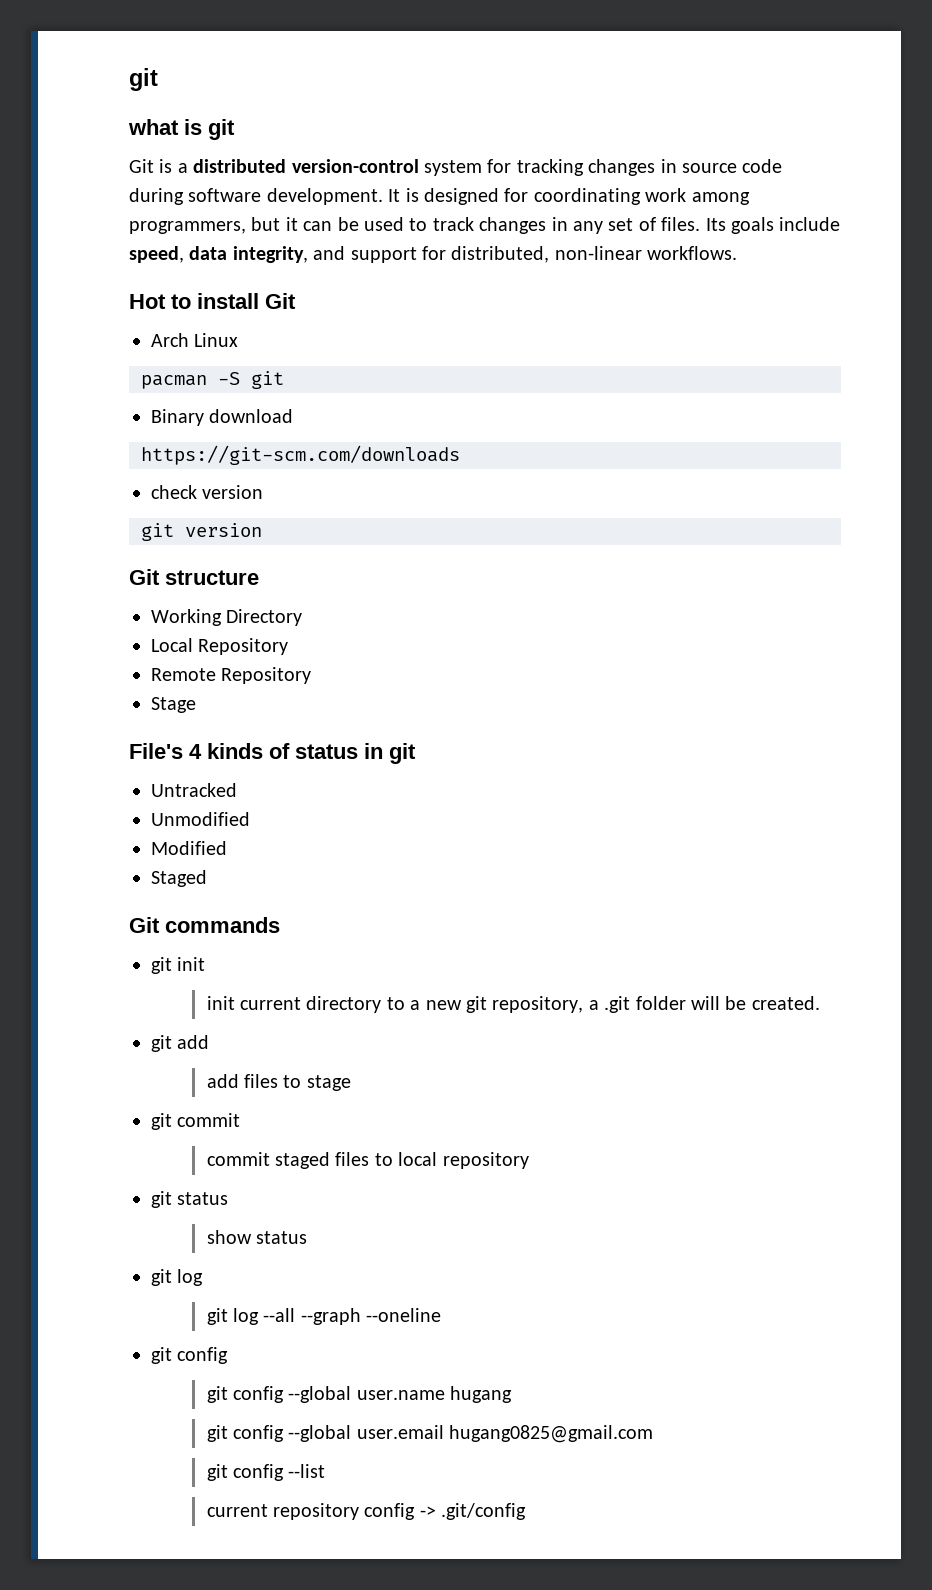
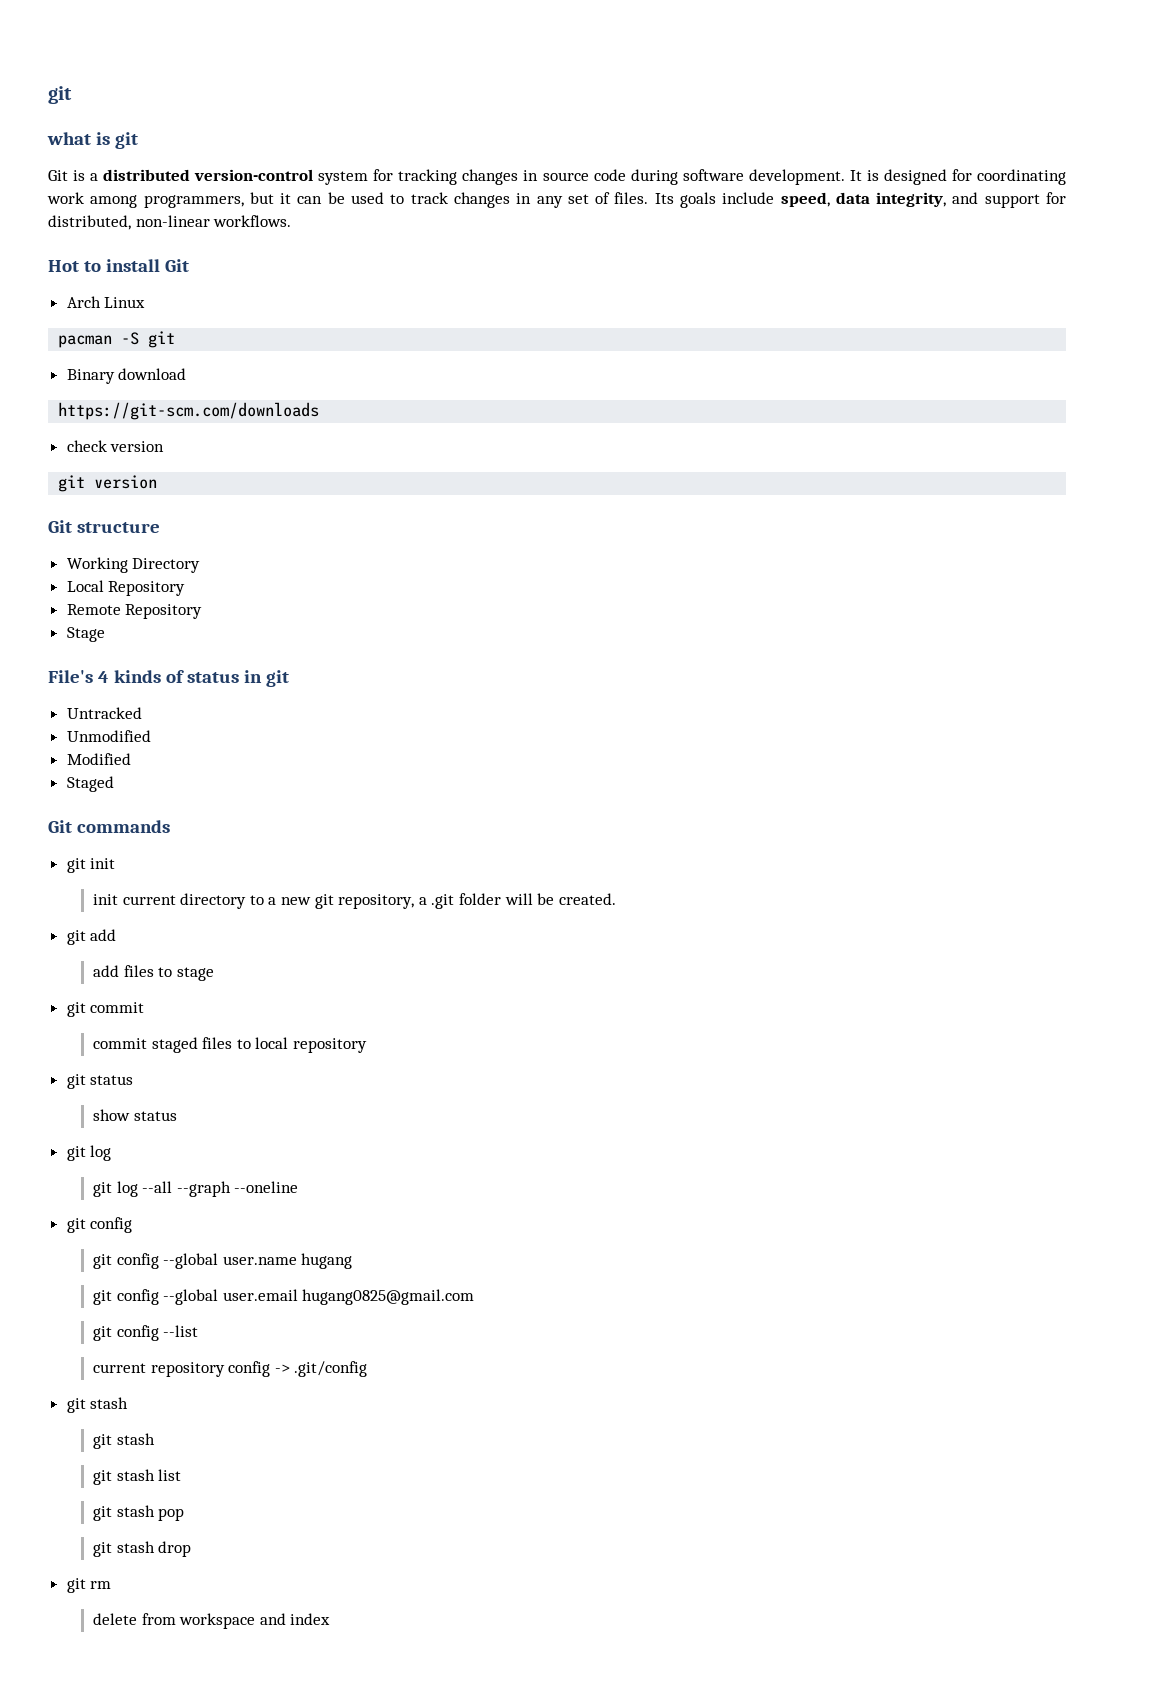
(527, 1511) none -> [66,1397,129,1413] [93,1433,155,1449] [93,1469,182,1485] [93,1505,185,1521] [93,1541,192,1557] [66,1578,112,1593] [93,1613,331,1629] // git stash // git stash // git stash list // git stash pop // git stash drop // git rm // delete from workspace and index

